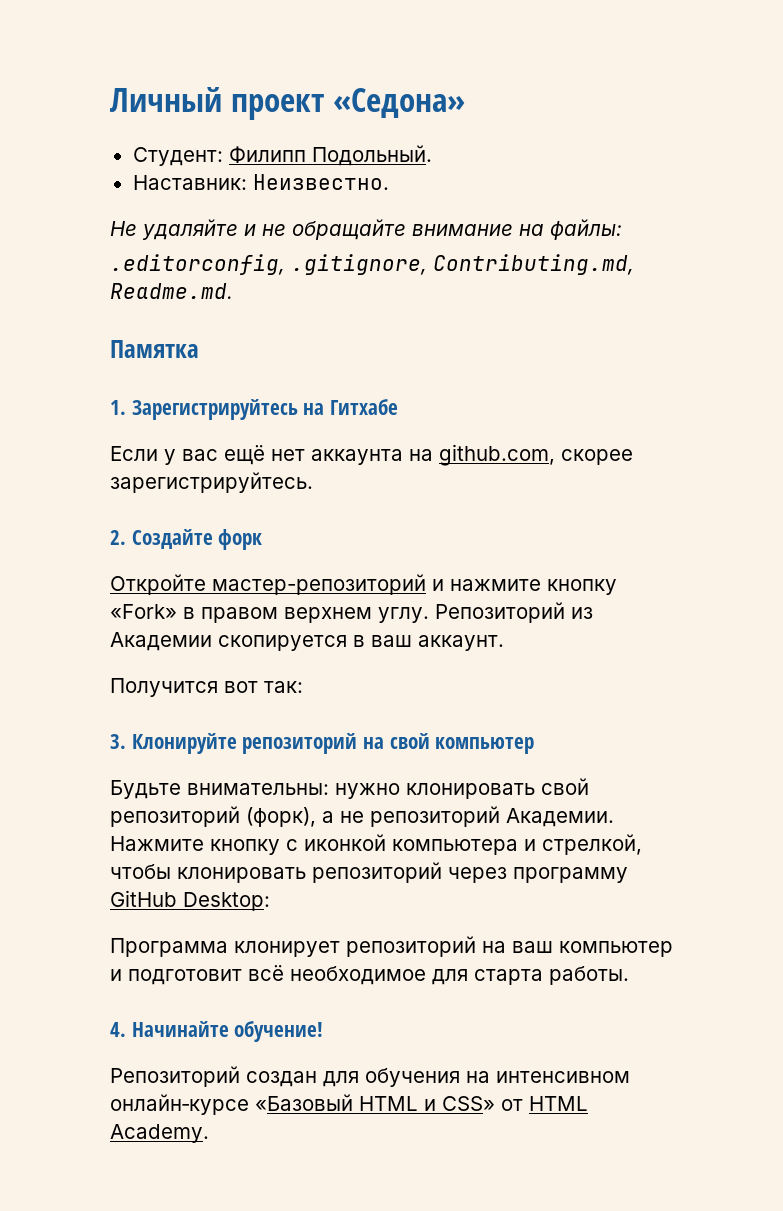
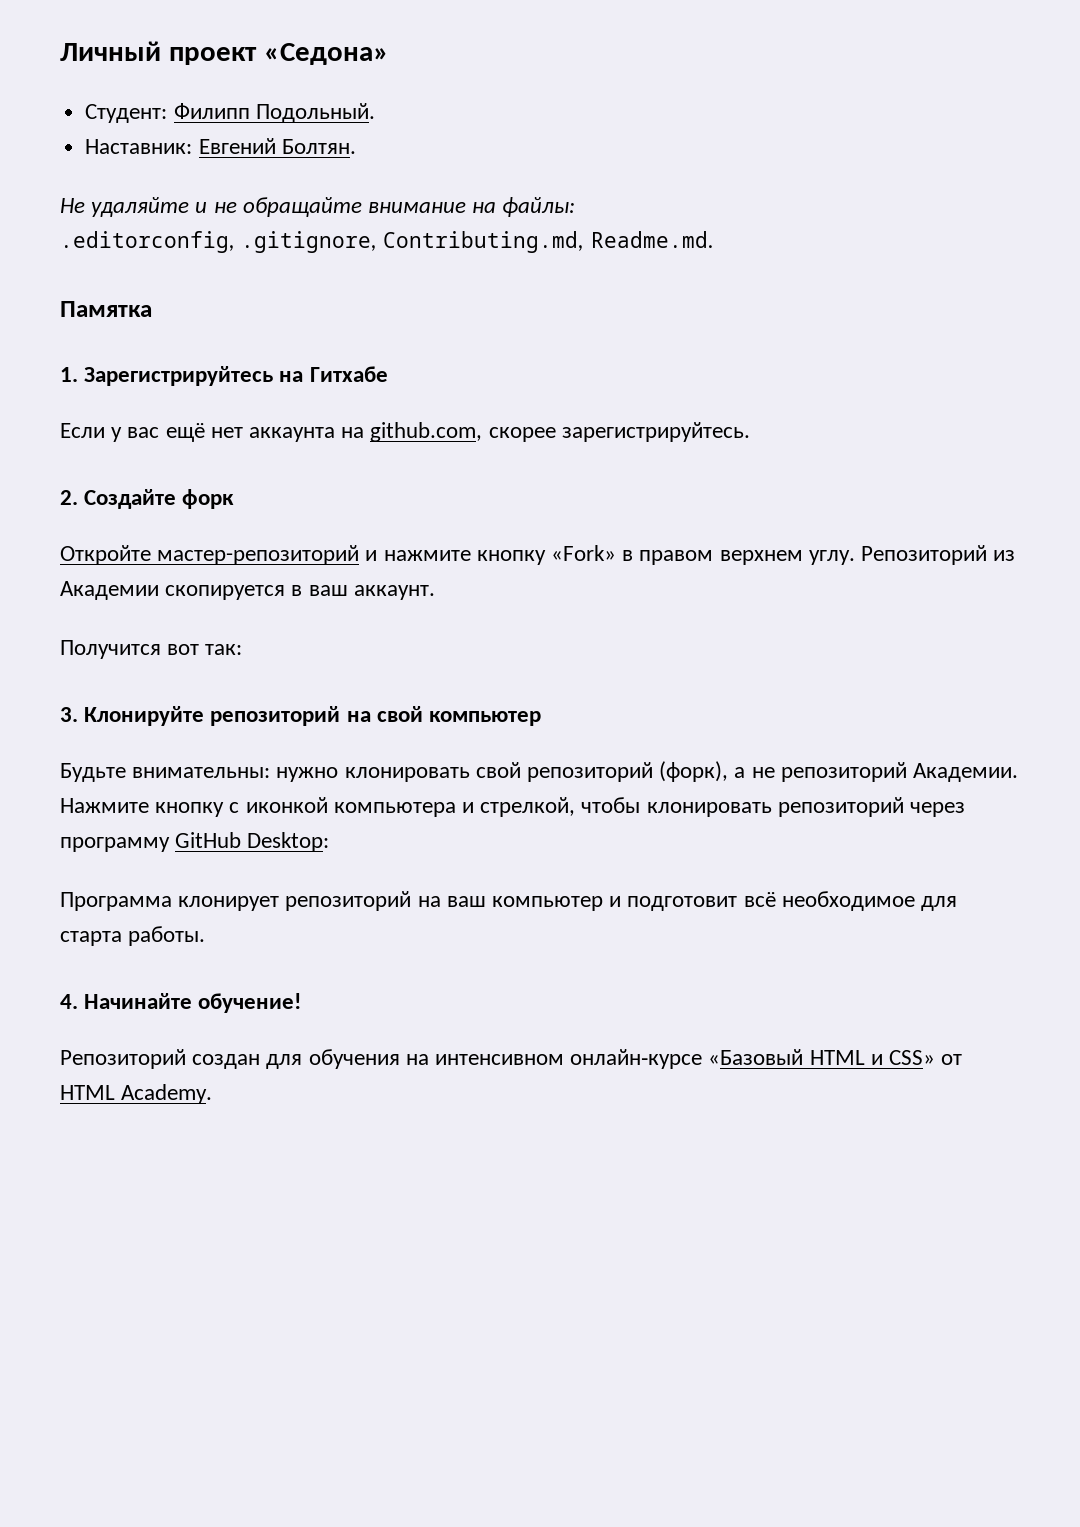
[252,174,389,190] Неизвестно. -> [198,138,356,154] Евгений Болтян.

